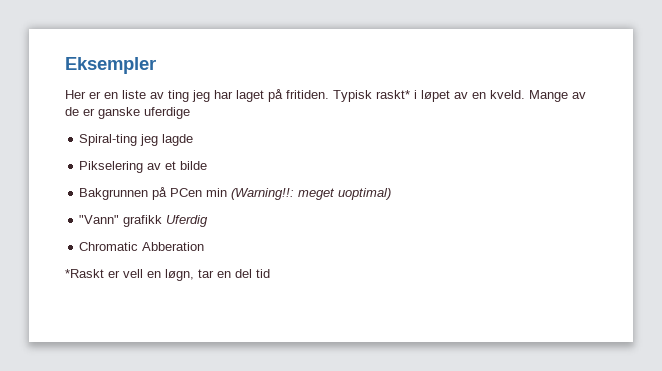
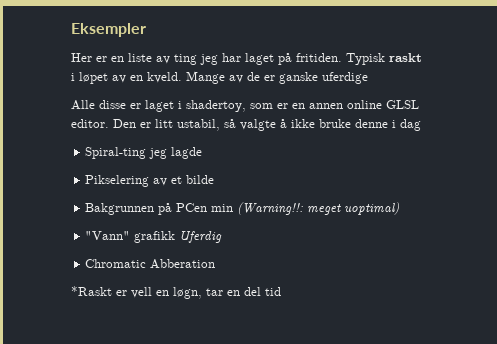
[376,90,410,99] raskt* -> [389,53,422,62] raskt
(190, 113) none -> [71,100,419,112] [71,119,421,131] // Alle disse er laget i shadertoy, som er en annen online GLSL editor. Den er litt ustabil, så valgte å ikke bruke denne i dag

